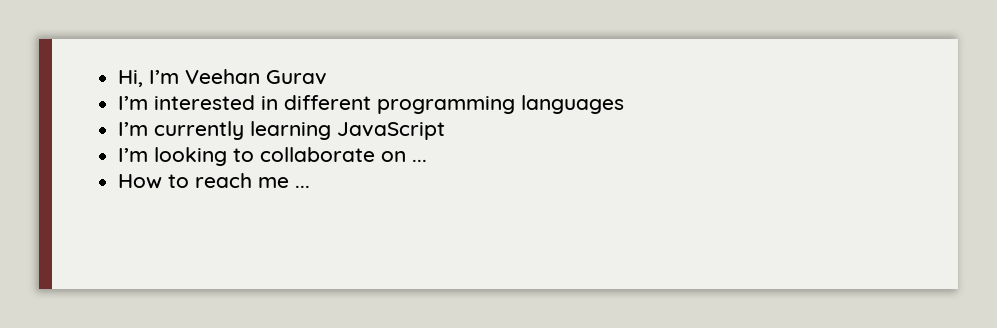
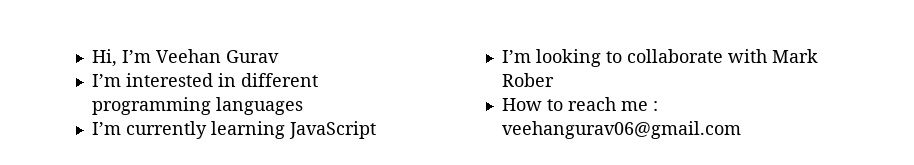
[381,151,428,162] on ... -> [727,49,818,63] [501,73,554,87] with Mark Rober
[295,185,311,188] ... -> [652,101,658,111] [501,121,741,139] : veehangurav06@gmail.com

